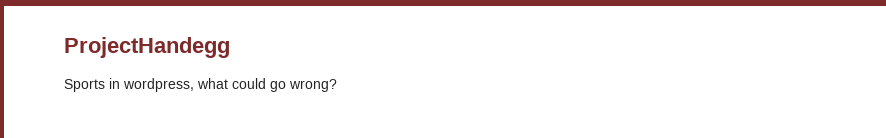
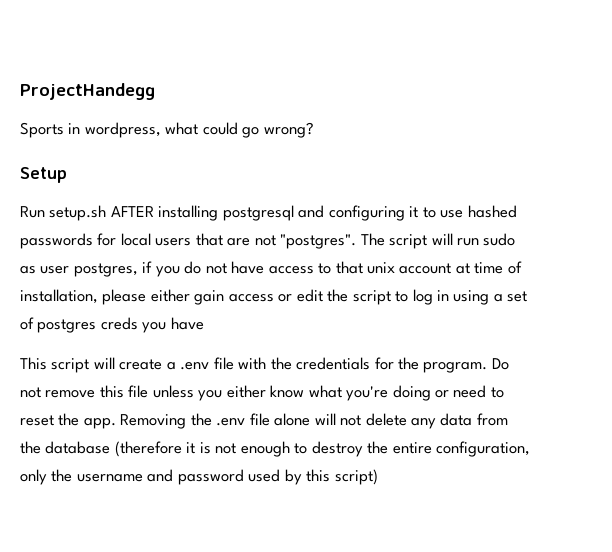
(337, 85) none -> [20,167,67,183] [20,205,517,221] [20,233,516,249] [20,261,522,277] [20,289,528,305] [20,317,204,333] [20,357,509,373] [20,385,504,401] [20,413,508,429] [20,441,531,457] [20,469,378,485] // Setup // Run setup.sh AFTER installing postgresql and configuring it to use hashed passwords for local users that are not "postgres". The script will run sudo as user postgres, if you do not have access to that unix account at time of installation, please either gain access or edit the script to log in using a set of postgres creds you have // This script will create a .env file with the credentials for the program. Do not remove this file unless you either know what you're doing or need to reset the app. Removing the .env file alone will not delete any data from the database (therefore it is not enough to destroy the entire configuration, only the username and password used by this script)

